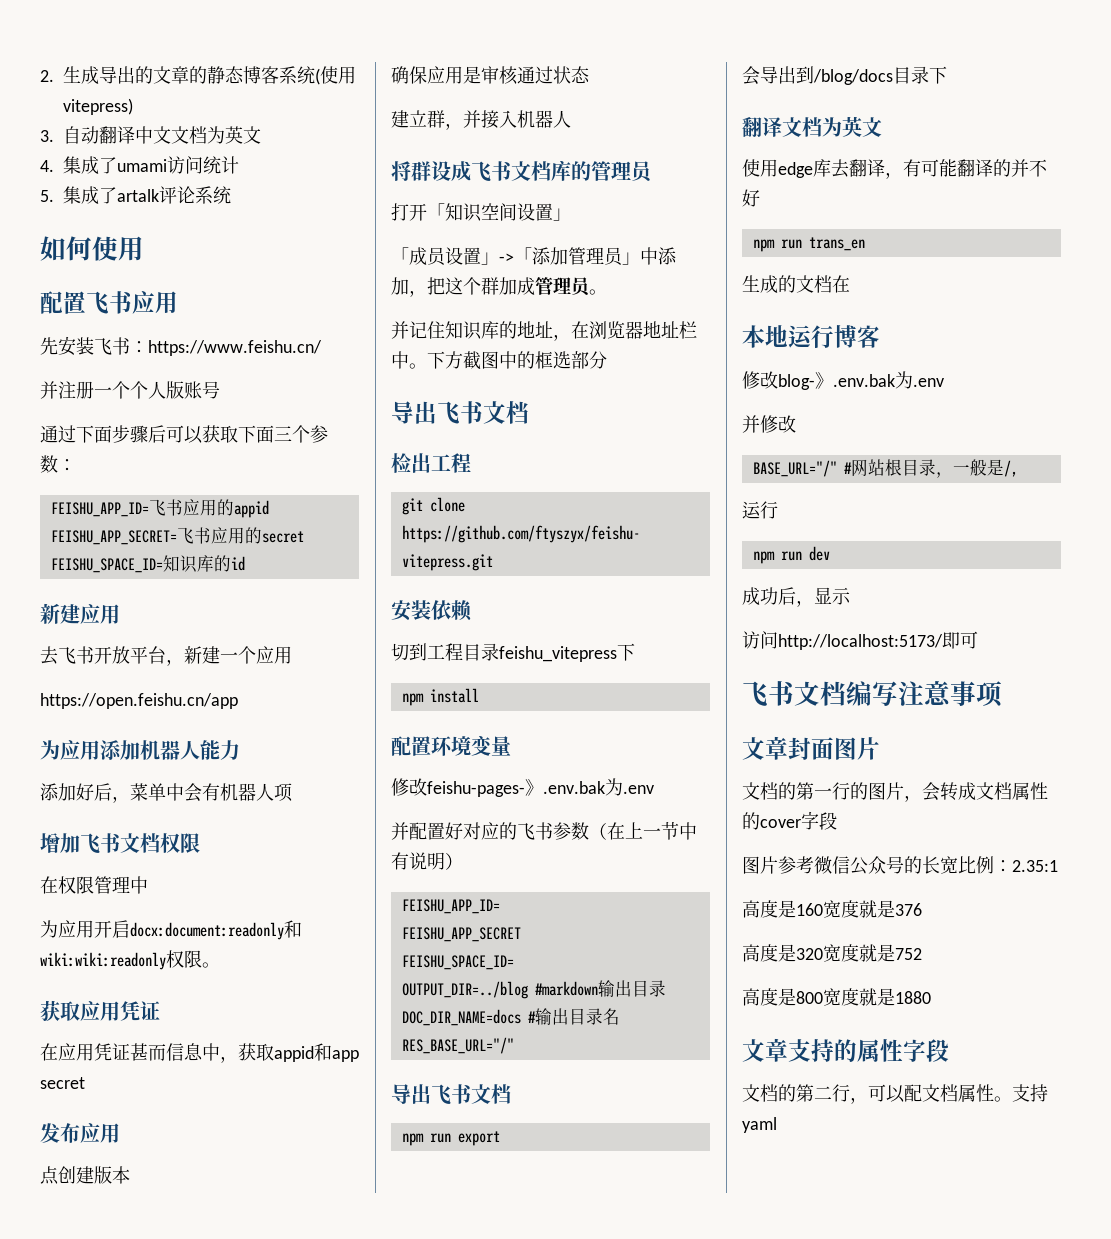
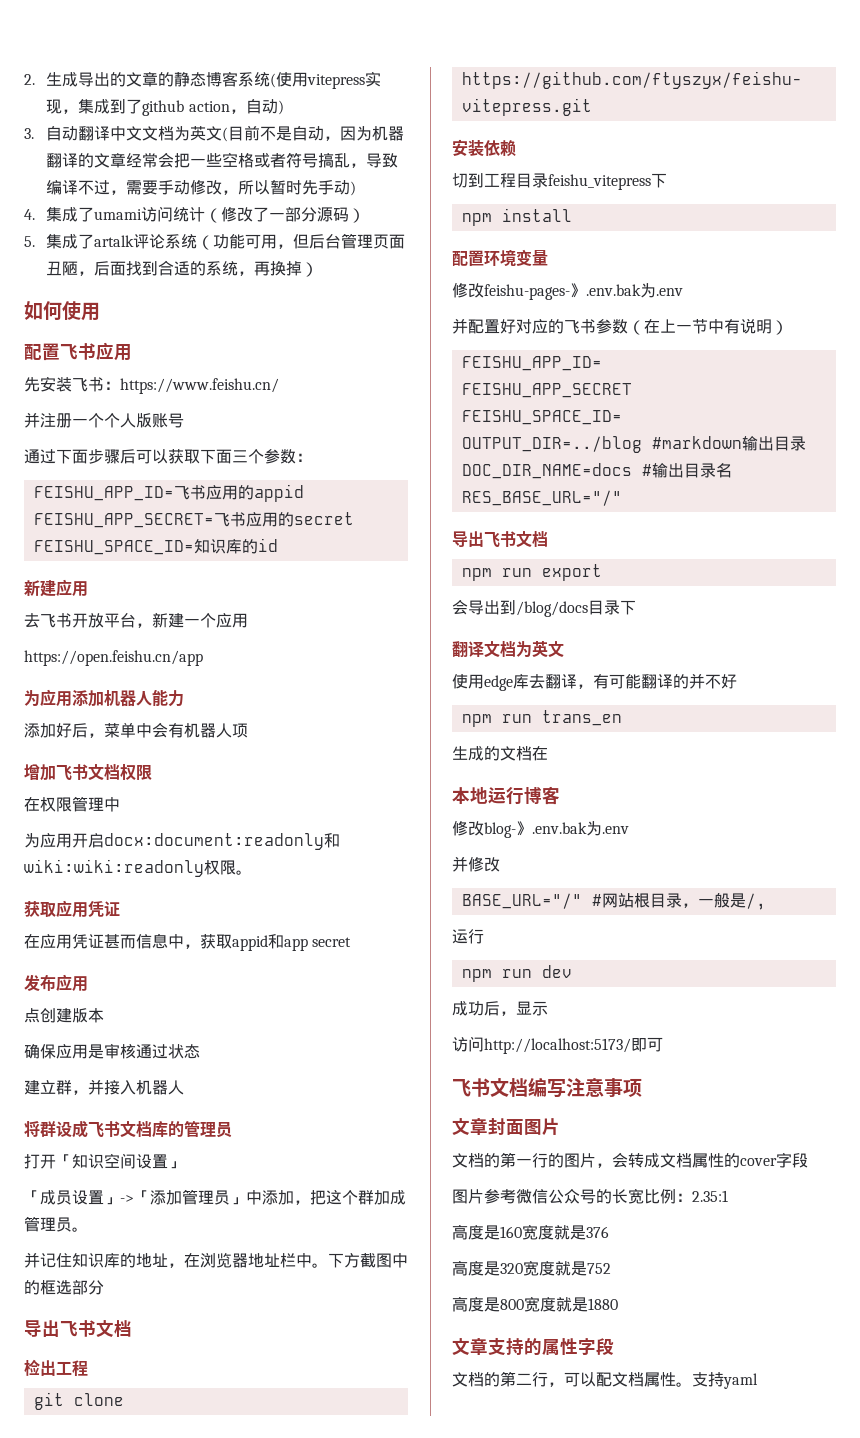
[63,98,133,115] vitepress) -> [307,71,382,89] [46,99,284,116] vitepress实现，集成到了github action，自动)
(261, 135) none -> [222,125,405,142] [46,152,399,168] [46,179,357,196] (目前不是自动，因为机器翻译的文章经常会把一些空格或者符号搞乱，导致编译不过，需要手动修改，所以暂时先手动)
(239, 165) none -> [205,206,366,223] （修改了一部分源码）
(231, 195) none -> [197,233,406,250] [46,260,319,277] （功能可用，但后台管理页面丑陋，后面找到合适的系统，再换掉）

